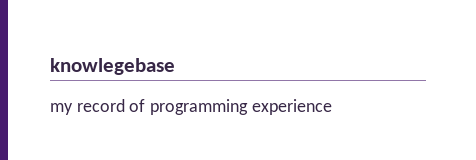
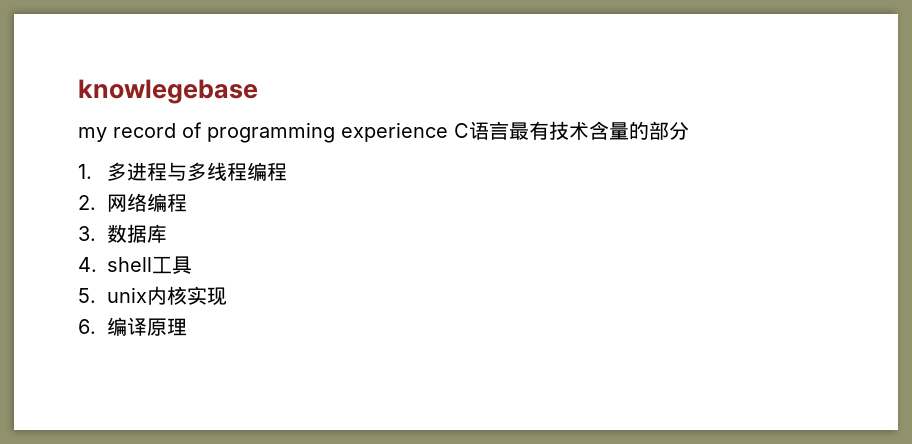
(332, 107) none -> [454,121,689,140] [78,162,288,181] [78,193,188,212] [78,224,168,243] [78,256,193,274] [78,286,228,306] [78,317,188,336] C语言最有技术含量的部分 // 1.多进程与多线程编程 // 2.网络编程 // 3.数据库 // 4. shell工具 // 5. unix内核实现 // 6.编译原理

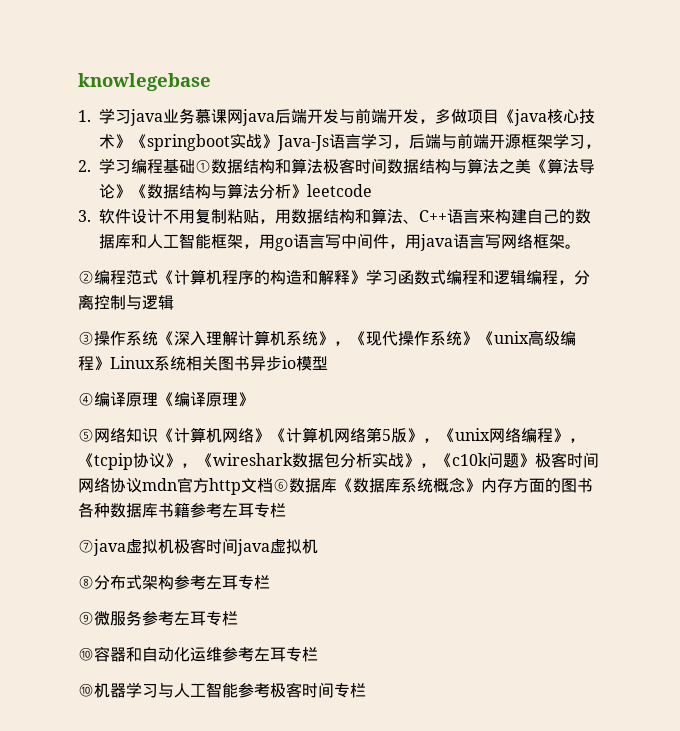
[78,121,689,143] [78,162,288,181] [78,193,188,212] [78,224,168,243] [78,256,193,274] [78,286,228,306] [78,317,188,336] my record of programming experience C语言最有技术含量的部分 // 1.多进程与多线程编程 // 2.网络编程 // 3.数据库 // 4. shell工具 // 5. unix内核实现 // 6.编译原理 -> [78,108,595,126] [99,133,601,151] [78,158,595,174] [99,183,372,199] [78,208,591,224] [99,233,581,251] [78,269,590,285] [78,294,174,310] [78,330,576,346] [78,356,328,371] [78,392,254,407] [78,427,585,443] [78,452,599,470] [78,477,593,495] [78,502,286,518] [78,538,318,556] [78,574,270,590] [78,610,238,626] [78,646,318,662] [78,682,366,698] 1.学习java业务慕课网java后端开发与前端开发，多做项目《java核心技术》《springboot实战》Java-Js语言学习，后端与前端开源框架学习， // 2.学习编程基础①数据结构和算法极客时间数据结构与算法之美《算法导论》《数据结构与算法分析》leetcode // 3.软件设计不用复制粘贴，用数据结构和算法、C++语言来构建自己的数据库和人工智能框架，用go语言写中间件，用java语言写网络框架。 // ②编程范式《计算机程序的构造和解释》学习函数式编程和逻辑编程，分离控制与逻辑 // ③操作系统《深入理解计算机系统》，《现代操作系统》《unix高级编程》Linux系统相关图书异步io模型 // ④编译原理《编译原理》 // ⑤网络知识《计算机网络》《计算机网络第5版》，《unix网络编程》，《tcpip协议》，《wireshark数据包分析实战》，《c10k问题》极客时间网络协议mdn官方http文档⑥数据库《数据库系统概念》内存方面的图书各种数据库书籍参考左耳专栏 // ⑦java虚拟机极客时间java虚拟机 // ⑧分布式架构参考左耳专栏 // ⑨微服务参考左耳专栏 // ⑩容器和自动化运维参考左耳专栏 // ⑩机器学习与人工智能参考极客时间专栏

